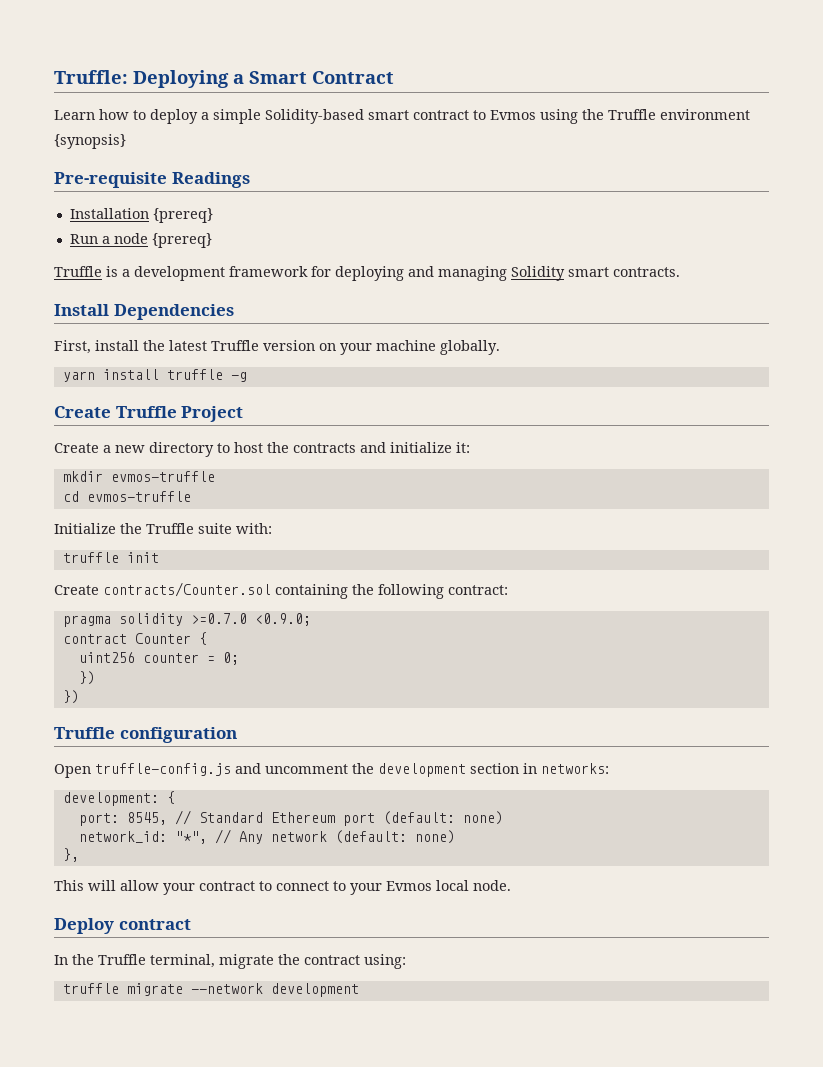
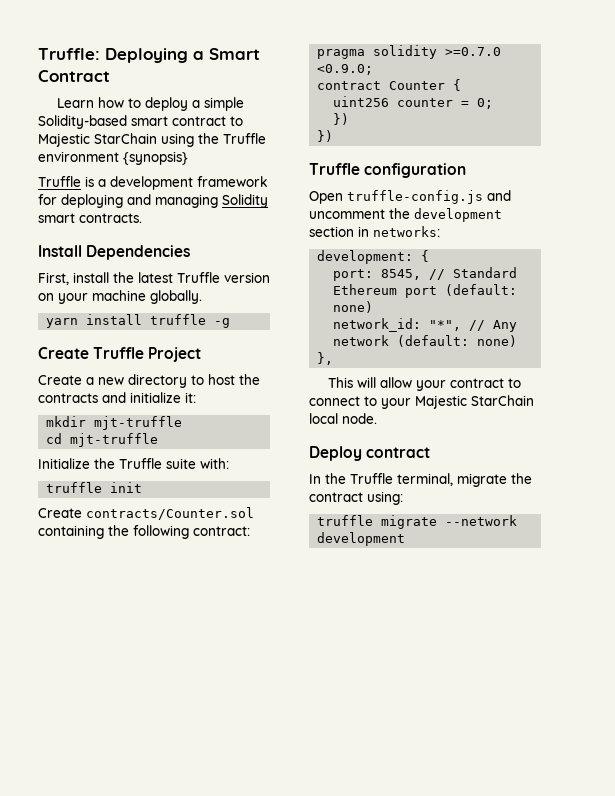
[490,110,536,120] Evmos -> [38,133,157,147] Majestic StarChain
[54,172,250,188] [69,208,213,223] [69,233,212,248] // Pre-requisite Readings // Installation {prereq} // Run a node {prereq} -> (188, 158) none
[110,471,215,482] evmos-truffle -> [94,416,183,430] mjt-truffle
[86,491,191,502] evmos-truffle -> [70,433,159,447] mjt-truffle
[386,881,432,891] Evmos -> [415,395,534,409] Majestic StarChain

